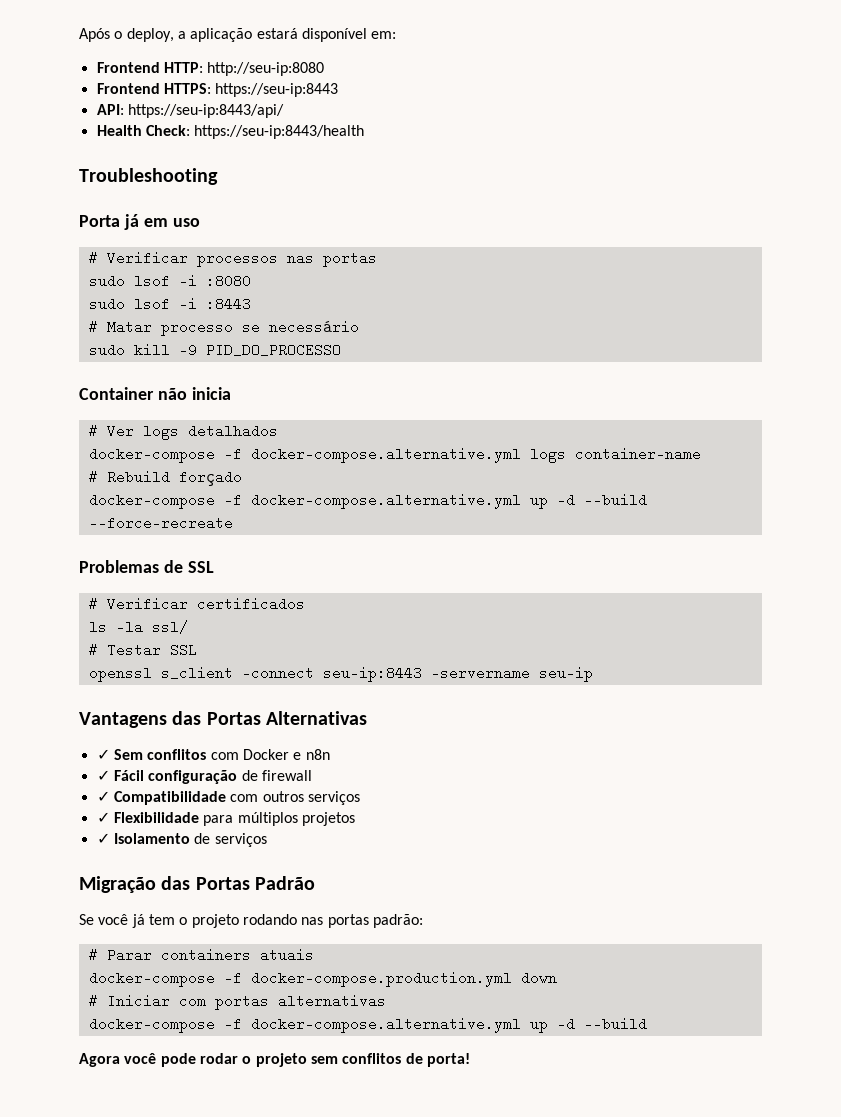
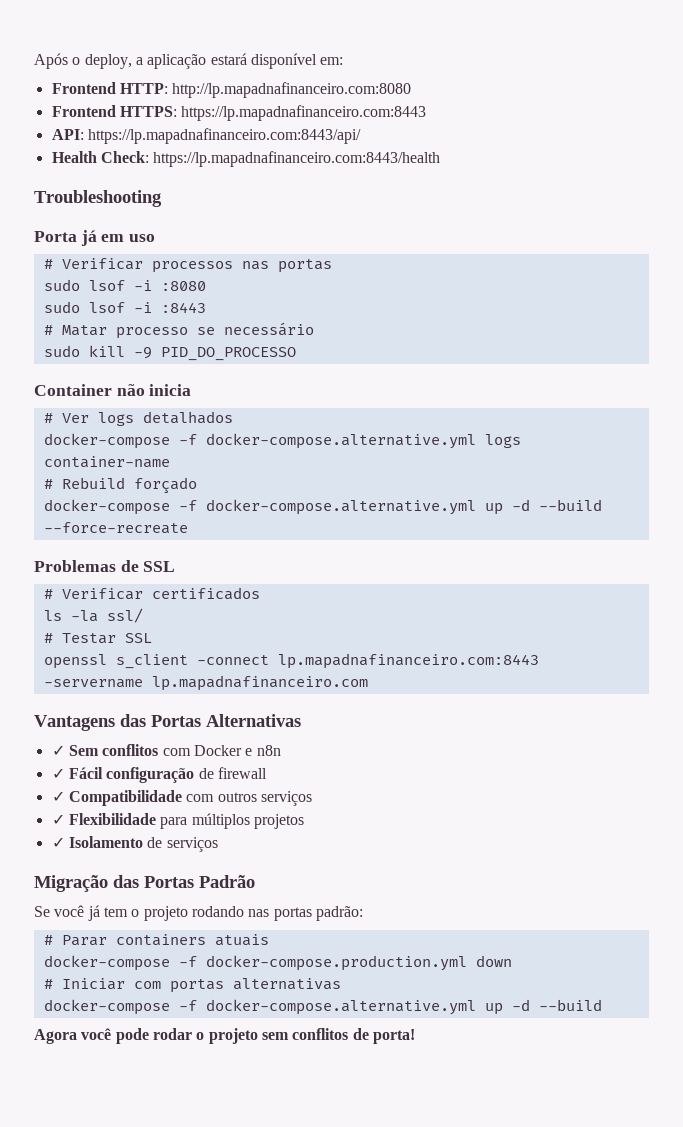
[207,62,325,76] http://seu-ip:8080 -> [172,82,412,98] http://lp.mapadnafinanceiro.com:8080
[215,83,339,97] https://seu-ip:8443 -> [181,105,427,121] https://lp.mapadnafinanceiro.com:8443
[127,104,284,118] https://seu-ip:8443/api/ -> [87,128,361,144] https://lp.mapadnafinanceiro.com:8443/api/
[194,125,365,139] https://seu-ip:8443/health -> [153,151,441,167] https://lp.mapadnafinanceiro.com:8443/health
[322,666,593,682] seu-ip:8443 -servername seu-ip -> [277,653,539,669] [43,675,368,691] lp.mapadnafinanceiro.com:8443 -servername lp.mapadnafinanceiro.com

